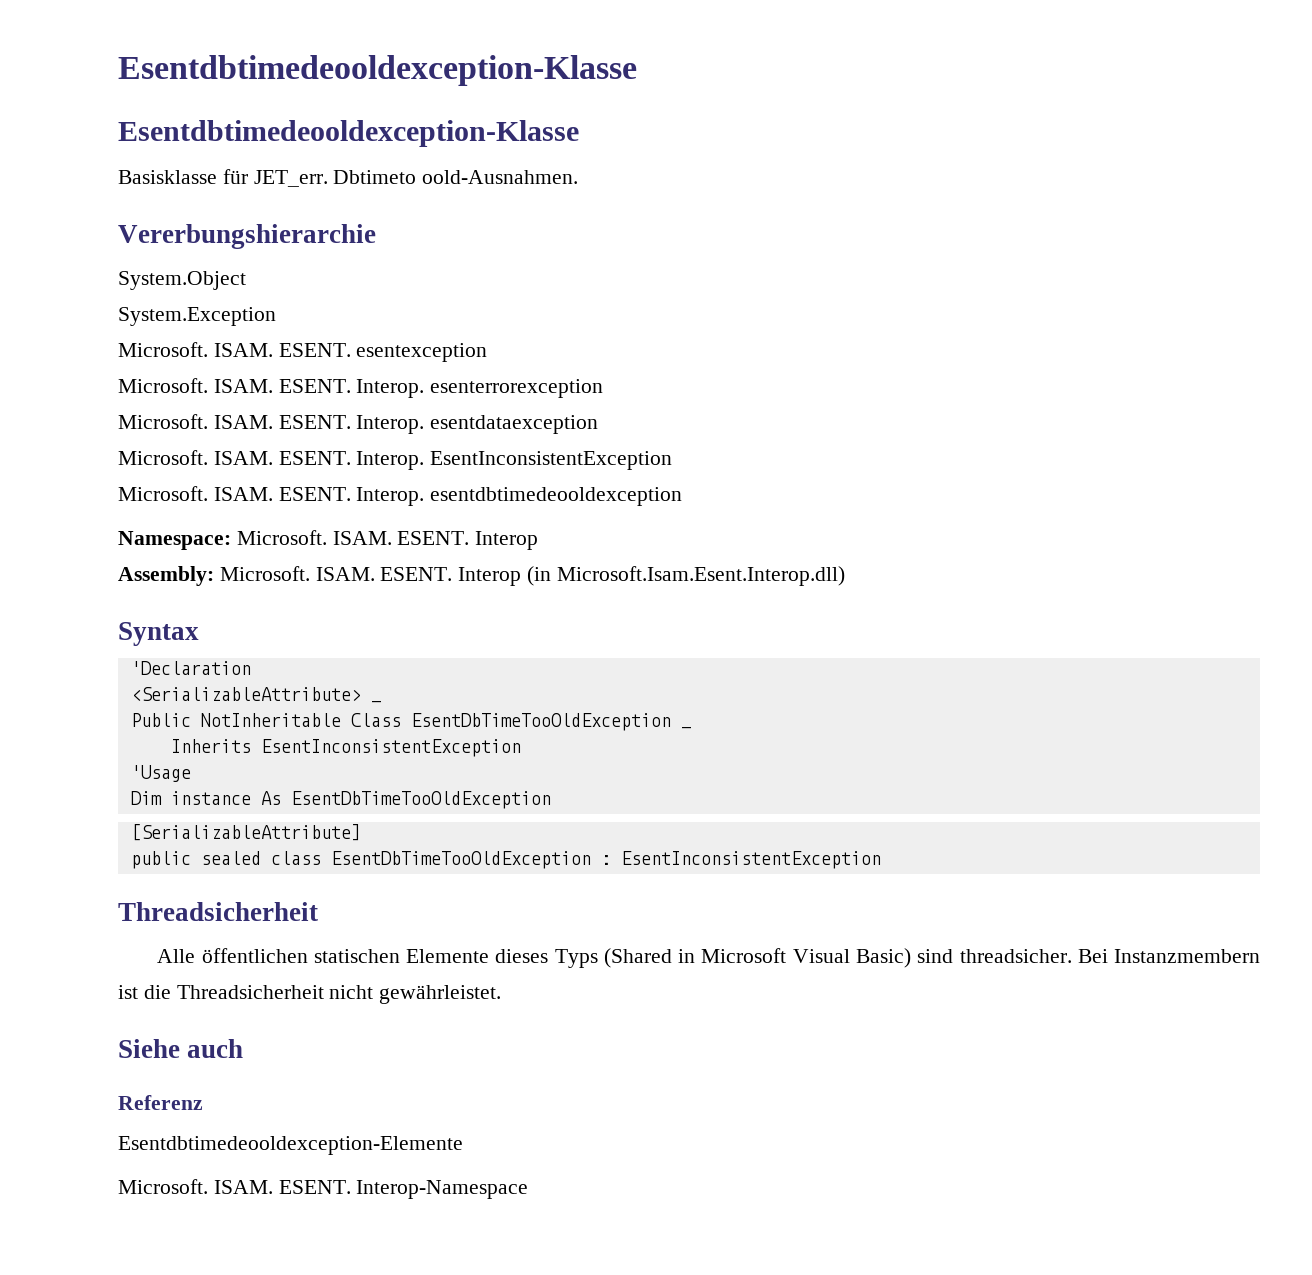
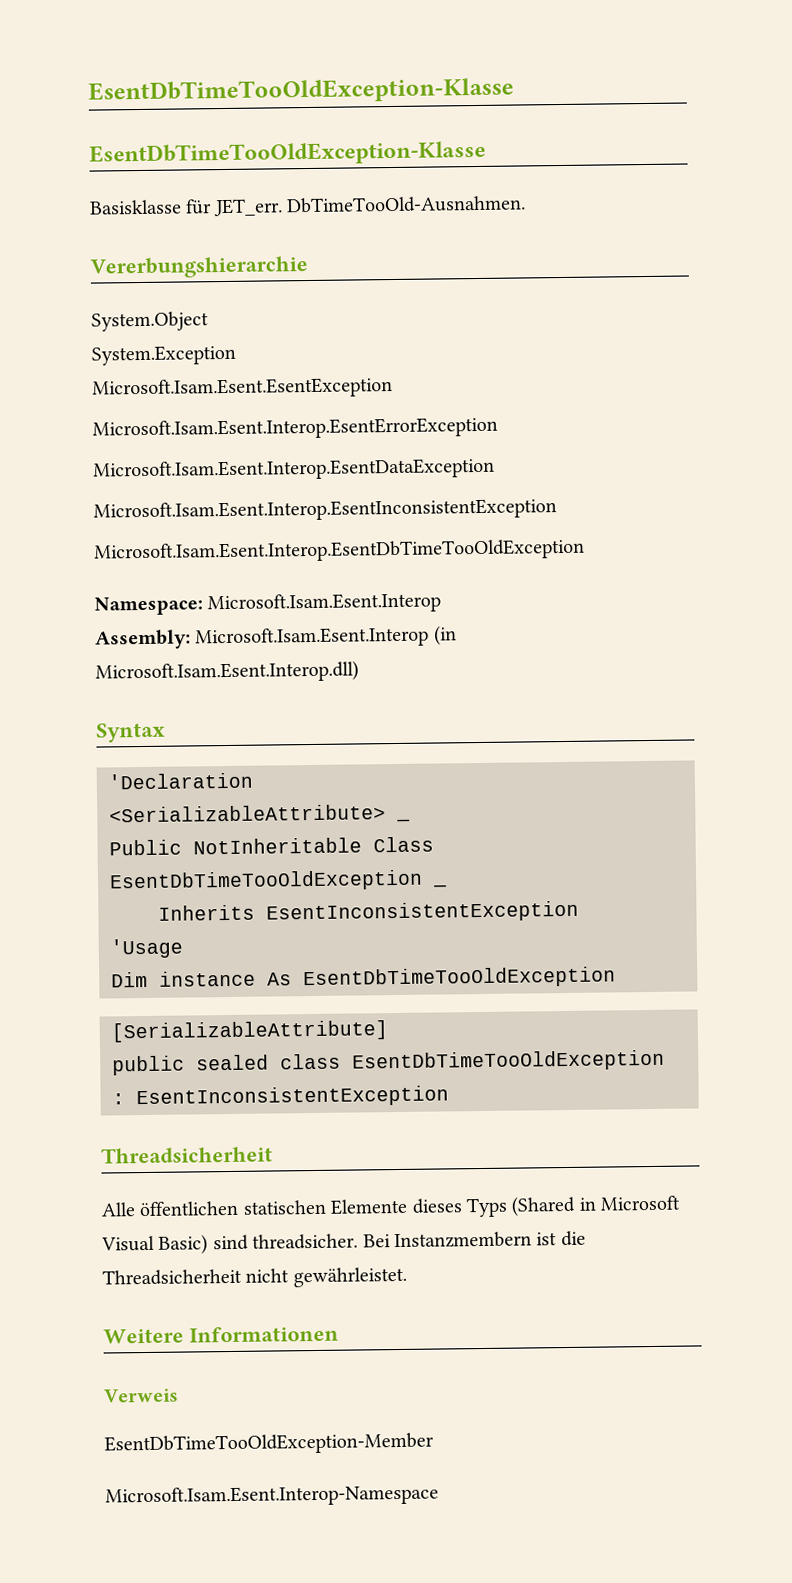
[118,55,637,86] [118,120,579,147] Esentdbtimedeooldexception-Klasse // Esentdbtimedeooldexception-Klasse -> [88,77,514,105] [89,140,486,167] EsentDbTimeTooOldException-Klasse // EsentDbTimeTooOldException-Klasse
[333,170,579,184] Dbtimeto oold-Ausnahmen. -> [286,195,527,214] DbTimeTooOld-Ausnahmen.
[118,342,488,362] [118,378,604,398] [118,414,599,434] [118,450,673,470] [118,486,683,506] [118,530,539,550] [118,566,522,586] Microsoft. ISAM. ESENT. esentexception // Microsoft. ISAM. ESENT. Interop. esenterrorexception // Microsoft. ISAM. ESENT. Interop. esentdataexception // Microsoft. ISAM. ESENT. Interop. EsentInconsistentException // Microsoft. ISAM. ESENT. Interop. esentdbtimedeooldexception // Namespace: Microsoft. ISAM. ESENT. Interop // Assembly: Microsoft. ISAM. ESENT. Interop -> [92,377,393,400] [92,416,498,441] [93,457,495,482] [93,498,557,523] [94,538,585,564] [94,592,442,616] [95,626,430,650] Microsoft.Isam.Esent.EsentException // Microsoft.Isam.Esent.Interop.EsentErrorException // Microsoft.Isam.Esent.Interop.EsentDataException // Microsoft.Isam.Esent.Interop.EsentInconsistentException // Microsoft.Isam.Esent.Interop.EsentDbTimeTooOldException // Namespace: Microsoft.Isam.Esent.Interop // Assembly: Microsoft.Isam.Esent.Interop
[118,1039,244,1058] [118,1095,203,1110] [118,1136,463,1155] [118,1179,529,1199] Siehe auch // Referenz // Esentdbtimedeooldexception-Elemente // Microsoft. ISAM. ESENT. Interop-Namespace -> [103,1325,339,1344] [104,1388,179,1403] [104,1432,434,1456] [105,1484,439,1508] Weitere Informationen // Verweis // EsentDbTimeTooOldException-Member // Microsoft.Isam.Esent.Interop-Namespace

